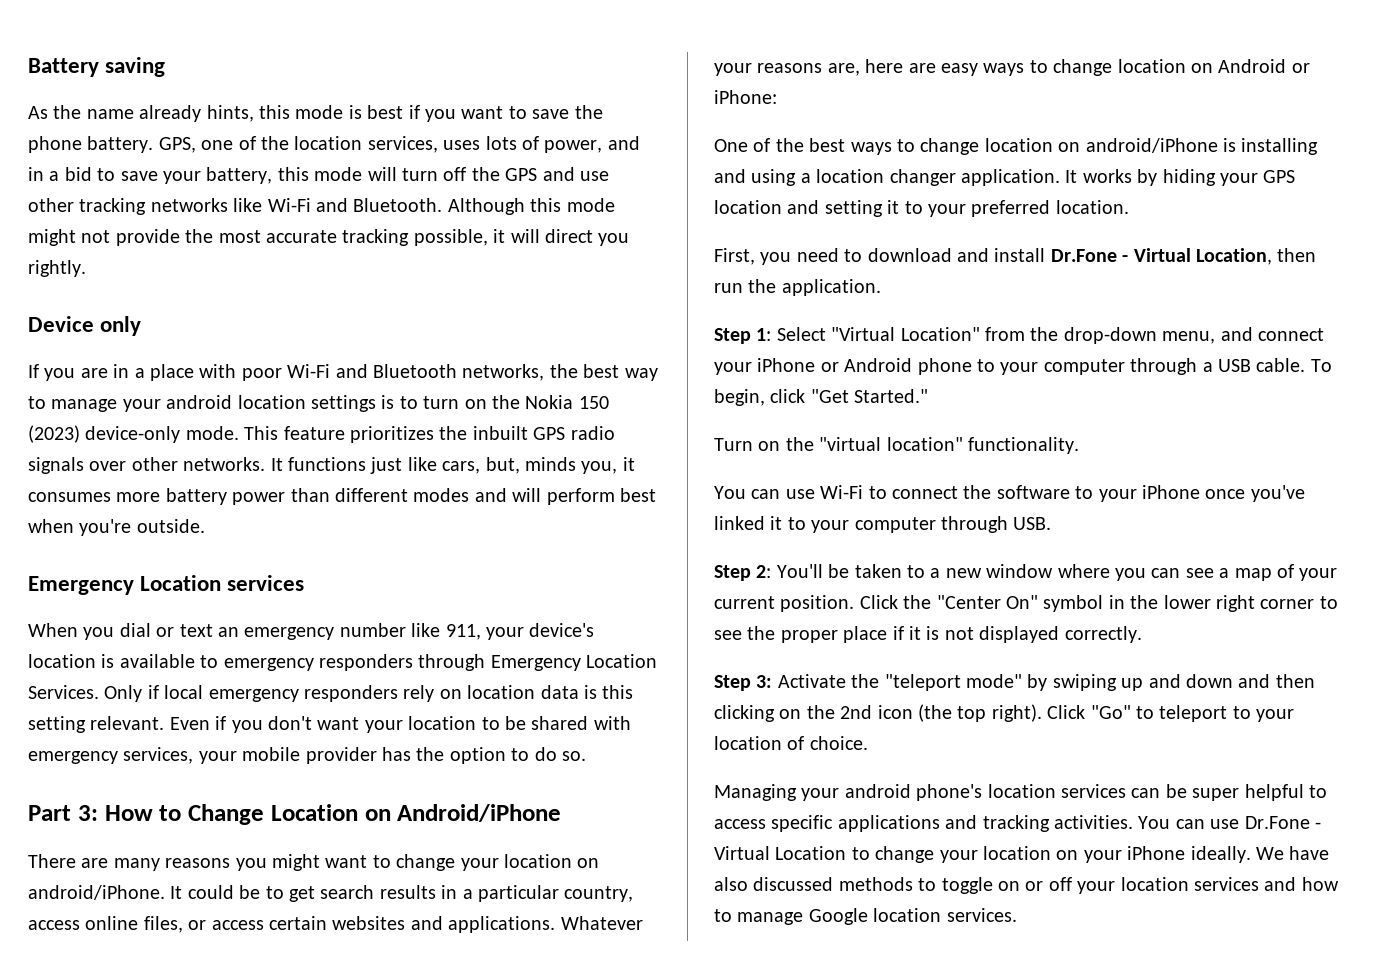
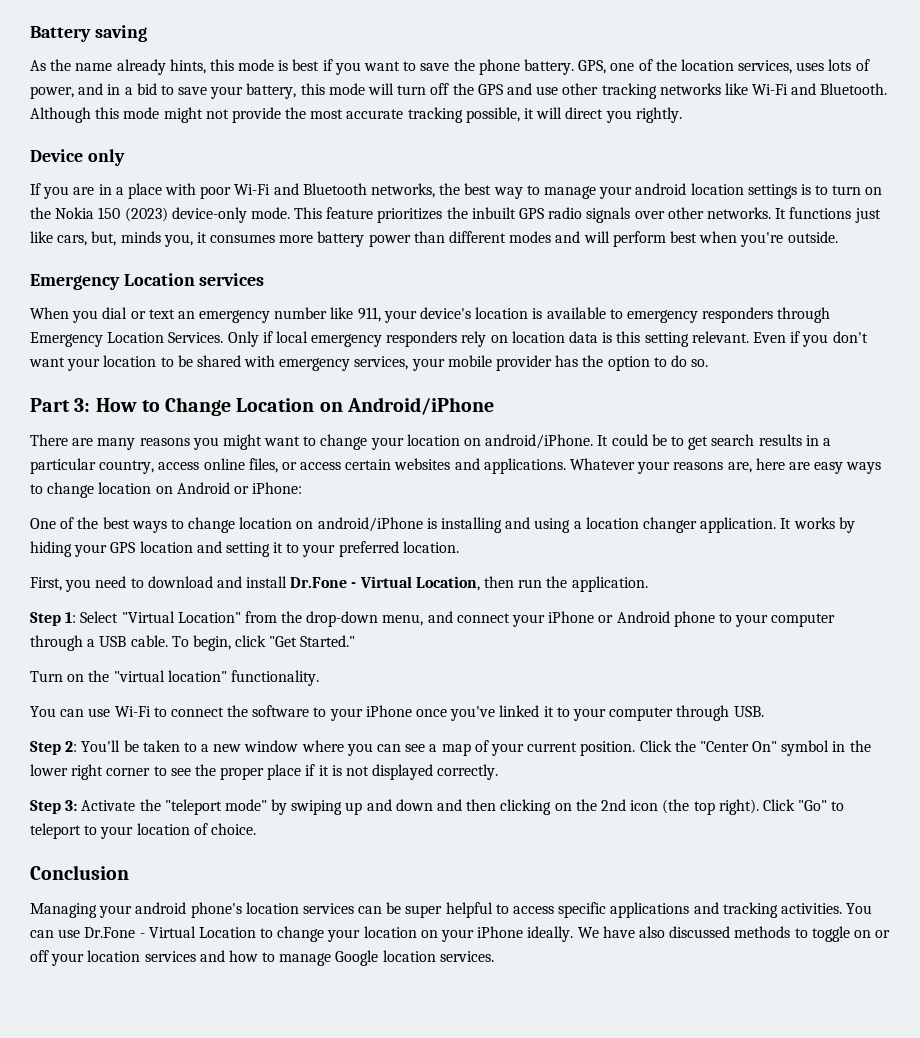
(868, 743) none -> [30,865,129,880] // Conclusion

